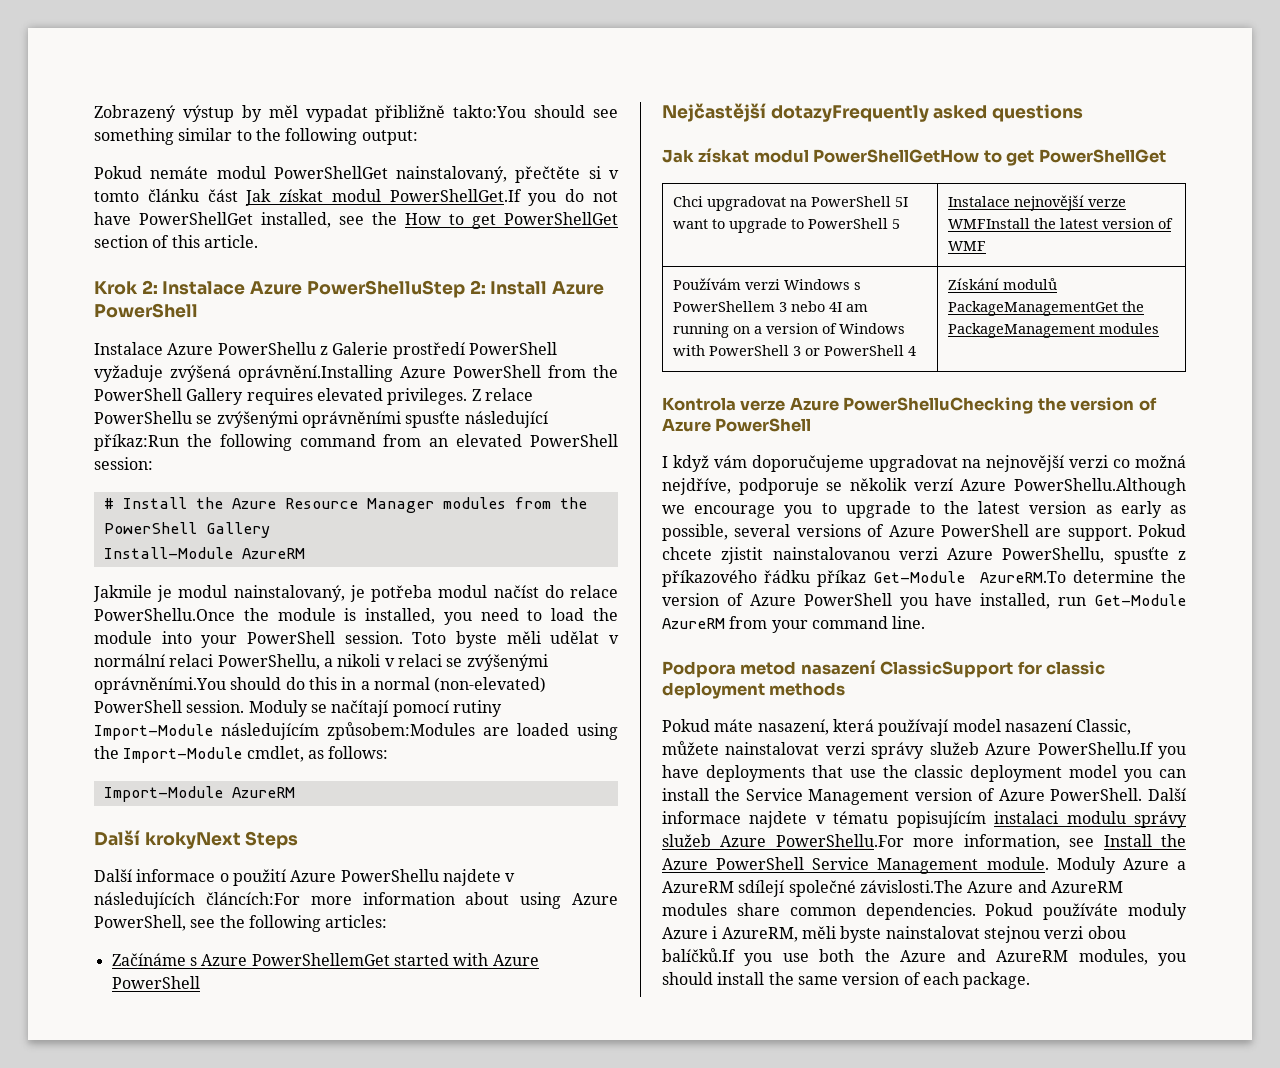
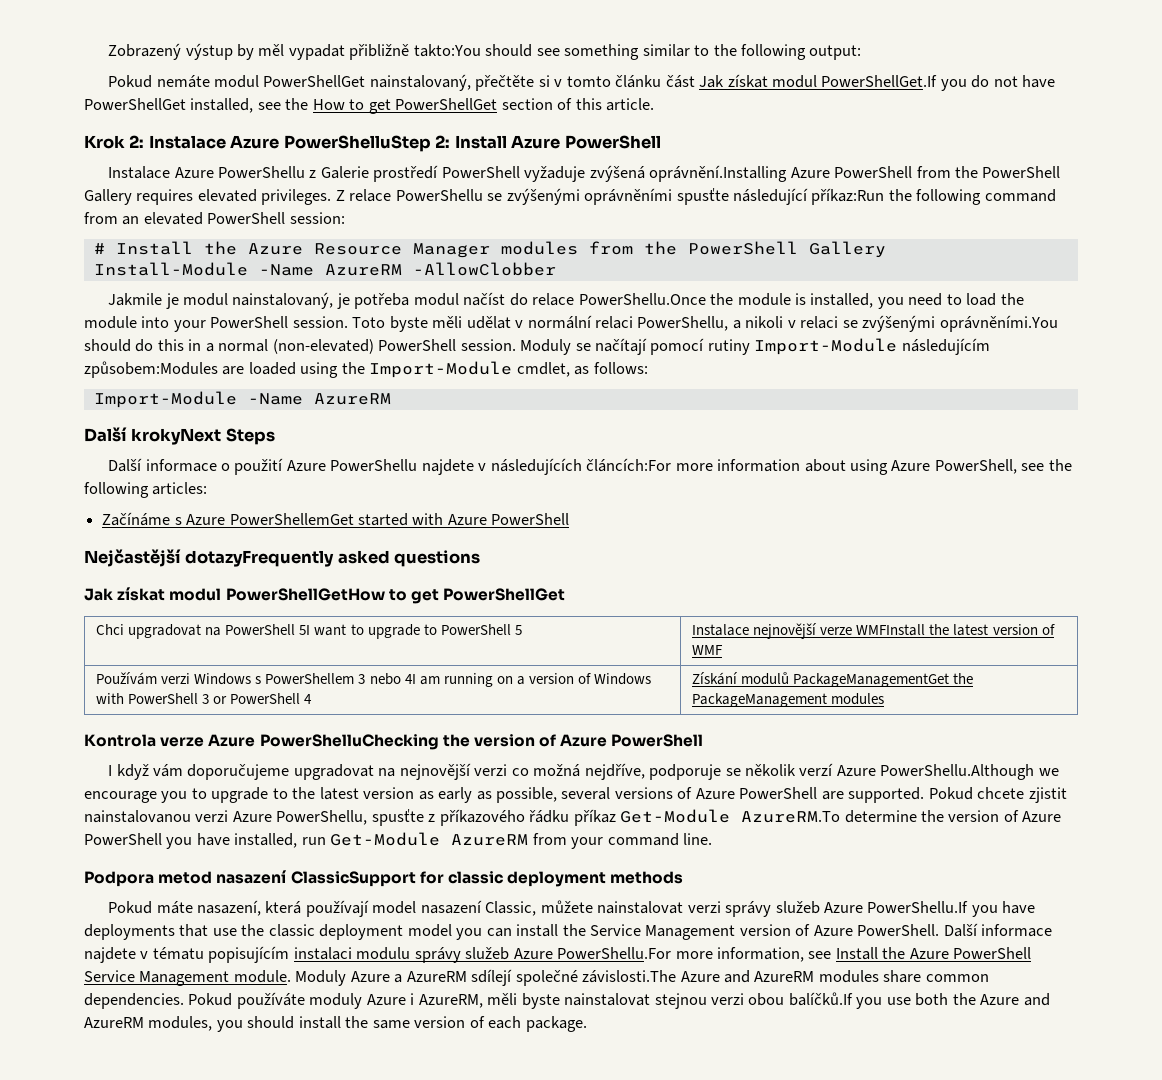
[241,548,305,559] AzureRM -> [258,262,556,276] -Name AzureRM -AllowClobber
(223, 794) none -> [247,393,303,405] -Name
[1067,526,1132,541] support. -> [848,787,925,803] supported.

